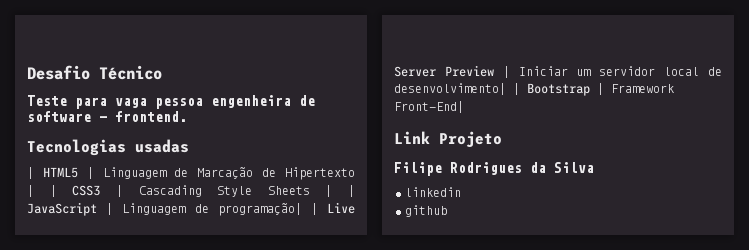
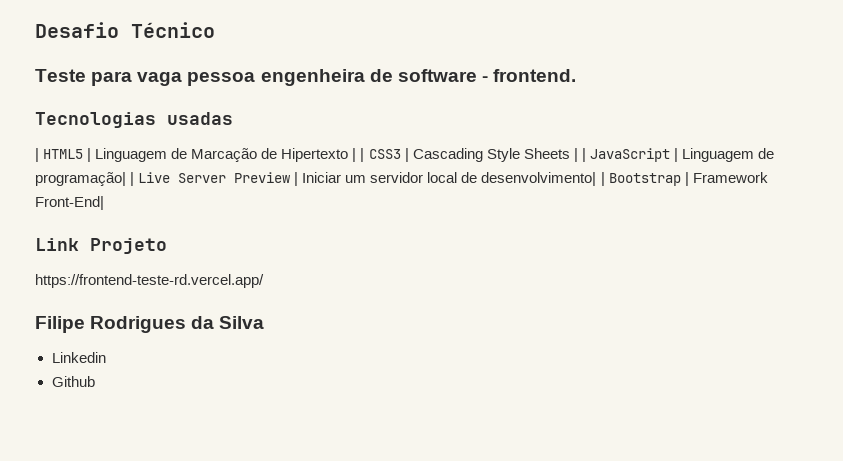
(502, 139) none -> [35,274,264,288] // https://frontend-teste-rd.vercel.app/
[405,187,461,197] [405,205,447,217] linkedin // github -> [51,352,106,363] [51,376,95,387] Linkedin // Github

